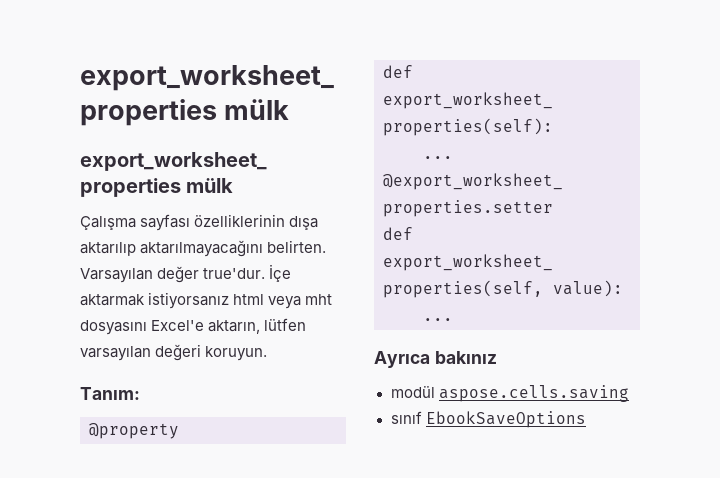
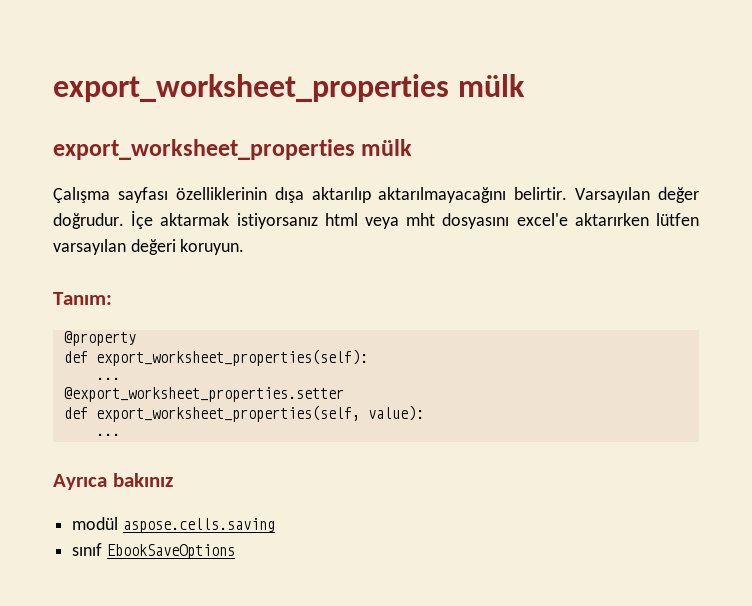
[267,240,327,253] belirten. -> [514,187,568,200] belirtir.
[203,268,266,279] true'dur. -> [53,213,124,229] doğrudur.
[151,320,261,334] Excel'e aktarın, -> [516,213,649,226] excel'e aktarırken

